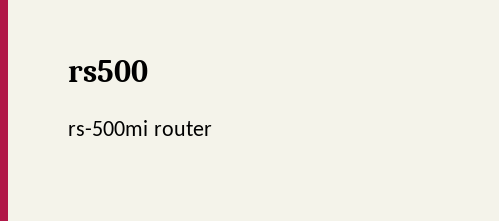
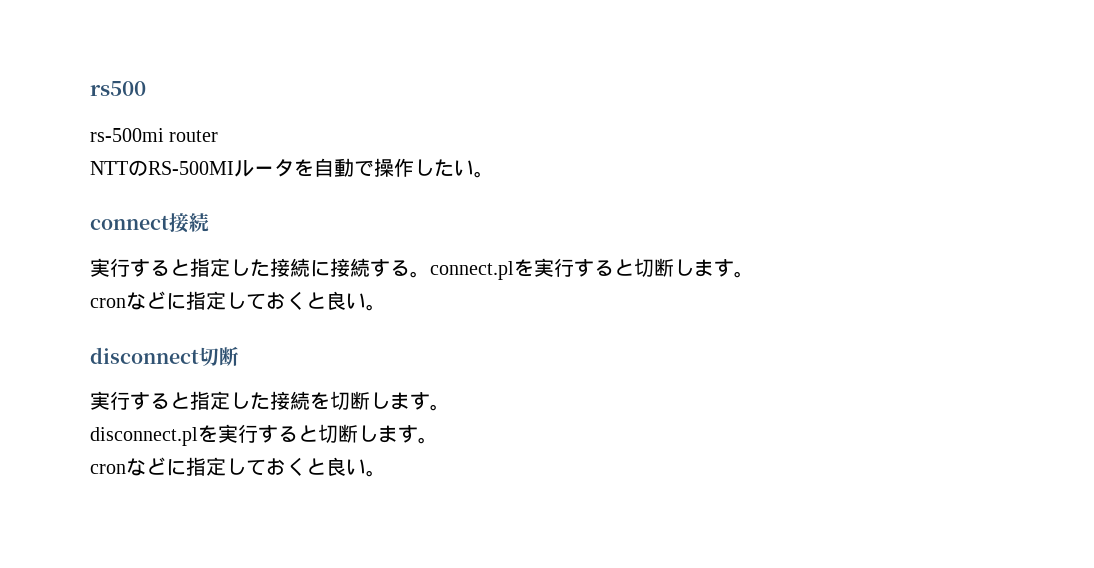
(212, 128) none -> [90,158,494,178] [90,213,209,233] [90,258,754,280] [90,291,386,311] [90,346,239,367] [90,391,450,411] [90,424,438,446] [90,457,386,477] // NTTのRS-500MIルータを自動で操作したい。 // connect接続 // 実行すると指定した接続に接続する。connect.plを実行すると切断します。 // cronなどに指定しておくと良い。 // disconnect切断 // 実行すると指定した接続を切断します。 // disconnect.plを実行すると切断します。 // cronなどに指定しておくと良い。

